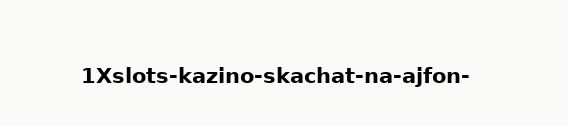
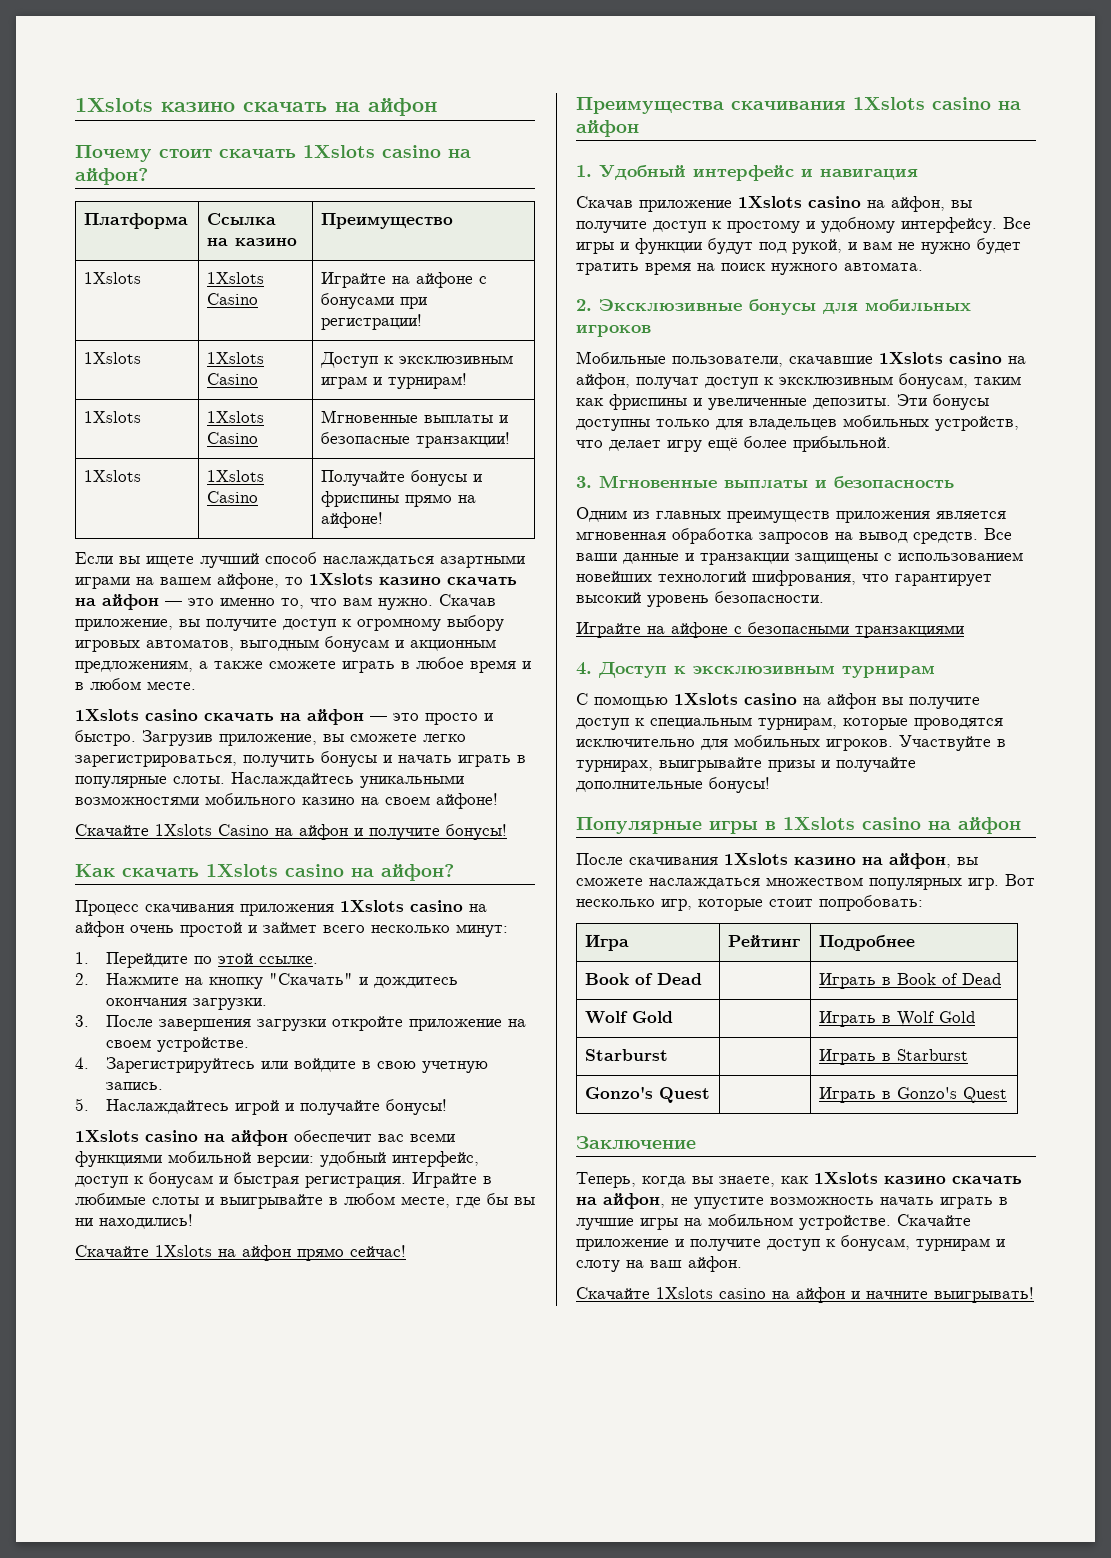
[81,67,470,87] 1Xslots-kazino-skachat-na-ajfon- -> [75,98,437,116] [75,145,471,162] [75,168,148,185] [84,213,189,229] [207,213,277,225] [207,238,298,246] [321,213,454,229] [84,272,142,284] [207,272,265,284] [207,293,259,305] [321,272,488,288] [321,293,428,309] [321,314,423,330] [84,352,142,364] [207,352,265,364] [207,373,259,385] [320,352,514,368] [321,373,468,389] [84,411,142,423] [207,411,265,423] [207,432,259,444] [321,410,509,423] [321,432,511,448] [84,470,142,482] [207,470,265,482] [207,491,259,503] [321,470,483,486] [321,491,477,507] [321,512,384,528] [75,552,525,568] [75,573,517,589] [75,594,496,610] [75,615,504,631] [75,636,496,652] [75,657,531,673] [75,678,196,690] [75,709,493,725] [75,730,466,746] [75,751,526,767] [75,772,464,788] [75,793,498,809] [75,824,507,840] [75,864,454,881] [75,900,487,916] [75,921,508,937] [75,952,319,968] [75,973,459,989] [106,998,268,1010] [75,1015,527,1031] [106,1037,250,1052] [75,1057,489,1073] [106,1082,164,1090] [75,1098,448,1115] [75,1130,455,1146] [75,1151,479,1167] [75,1172,492,1188] [75,1193,535,1209] [75,1214,193,1229] [75,1245,406,1261] [576,97,1021,114] [576,120,639,137] [576,165,918,181] [576,196,972,212] [576,217,1031,233] [576,238,1021,254] [576,262,923,275] [576,299,971,315] [576,325,651,337] [576,351,1026,367] [576,373,1021,389] [576,394,989,410] [576,415,1019,431] [576,436,891,452] [576,475,954,488] [576,507,1006,523] [576,528,1012,544] [576,552,1023,565] [576,570,992,586] [576,591,824,607] [576,622,964,638] [576,662,935,678] [576,693,980,709] [576,717,1003,730] [576,735,1006,751] [576,757,916,772] [576,777,770,793] [576,817,1021,834] [576,853,978,869] [576,874,1035,890] [576,895,923,911] [585,934,630,951] [728,935,801,947] [819,935,916,951] [585,973,703,985] [819,973,1002,989] [585,1011,674,1024] [819,1011,976,1027] [585,1049,669,1061] [819,1049,969,1065] [585,1086,711,1103] [819,1087,1008,1103] [576,1136,696,1150] [576,1172,1022,1188] [576,1193,1008,1209] [576,1214,971,1230] [576,1235,1005,1251] [576,1256,742,1272] [576,1287,1034,1303] 1Xslots казино скачать на айфон // Почему стоит скачать 1Xslots casino на айфон? // Платформа | Ссылка на казино | Преимущество // 1Xslots | 1Xslots Casino | Играйте на айфоне с бонусами при регистрации! // 1Xslots | 1Xslots Casino | Доступ к эксклюзивным играм и турнирам! // 1Xslots | 1Xslots Casino | Мгновенные выплаты и безопасные транзакции! // 1Xslots | 1Xslots Casino | Получайте бонусы и фриспины прямо на айфоне! // Если вы ищете лучший способ наслаждаться азартными играми на вашем айфоне, то 1Xslots казино скачать на айфон — это именно то, что вам нужно. Скачав приложение, вы получите доступ к огромному выбору игровых автоматов, выгодным бонусам и акционным предложениям, а также сможете играть в любое время и в любом месте. // 1Xslots casino скачать на айфон — это просто и быстро. Загрузив приложение, вы сможете легко зарегистрироваться, получить бонусы и начать играть в популярные слоты. Наслаждайтесь уникальными возможностями мобильного казино на своем айфоне! // Скачайте 1Xslots Casino на айфон и получите бонусы! // Как скачать 1Xslots casino на айфон? // Процесс скачивания приложения 1Xslots casino на айфон очень простой и займет всего несколько минут: // 1. Перейдите по этой ссылке. // 2. Нажмите на кнопку "Скачать" и дождитесь окончания загрузки. // 3. После завершения загрузки откройте приложение на своем устройстве. // 4. Зарегистрируйтесь или войдите в свою учетную запись. // 5. Наслаждайтесь игрой и получайте бонусы! // 1Xslots casino на айфон обеспечит вас всеми функциями мобильной версии: удобный интерфейс, доступ к бонусам и быстрая регистрация. Играйте в любимые слоты и выигрывайте в любом месте, где бы вы ни находились! // Скачайте 1Xslots на айфон прямо сейчас! // Преимущества скачивания 1Xslots casino на айфон // 1. Удобный интерфейс и навигация // Скачав приложение 1Xslots casino на айфон, вы получите доступ к простому и удобному интерфейсу. Все игры и функции будут под рукой, и вам не нужно будет тратить время на поиск нужного автомата. // 2. Эксклюзивные бонусы для мобильных игроков // Мобильные пользователи, скачавшие 1Xslots casino на айфон, получат доступ к эксклюзивным бонусам, таким как фриспины и увеличенные депозиты. Эти бонусы доступны только для владельцев мобильных устройств, что делает игру ещё более прибыльной. // 3. Мгновенные выплаты и безопасность // Одним из главных преимуществ приложения является мгновенная обработка запросов на вывод средств. Все ваши данные и транзакции защищены с использованием новейших технологий шифрования, что гарантирует высокий уровень безопасности. // Играйте на айфоне с безопасными транзакциями // 4. Доступ к эксклюзивным турнирам // С помощью 1Xslots casino на айфон вы получите доступ к специальным турнирам, которые проводятся исключительно для мобильных игроков. Участвуйте в турнирах, выигрывайте призы и получайте дополнительные бонусы! // Популярные игры в 1Xslots casino на айфон // После скачивания 1Xslots казино на айфон, вы сможете наслаждаться множеством популярных игр. Вот несколько игр, которые стоит попробовать: // Игра | Рейтинг | Подробнее // Book of Dead | | Играть в Book of Dead // Wolf Gold | | Играть в Wolf Gold // Starburst | | Играть в Starburst // Gonzo's Quest | | Играть в Gonzo's Quest // Заключение // Теперь, когда вы знаете, как 1Xslots казино скачать на айфон, не упустите возможность начать играть в лучшие игры на мобильном устройстве. Скачайте приложение и получите доступ к бонусам, турнирам и слоту на ваш айфон. // Скачайте 1Xslots casino на айфон и начните выигрывать!

